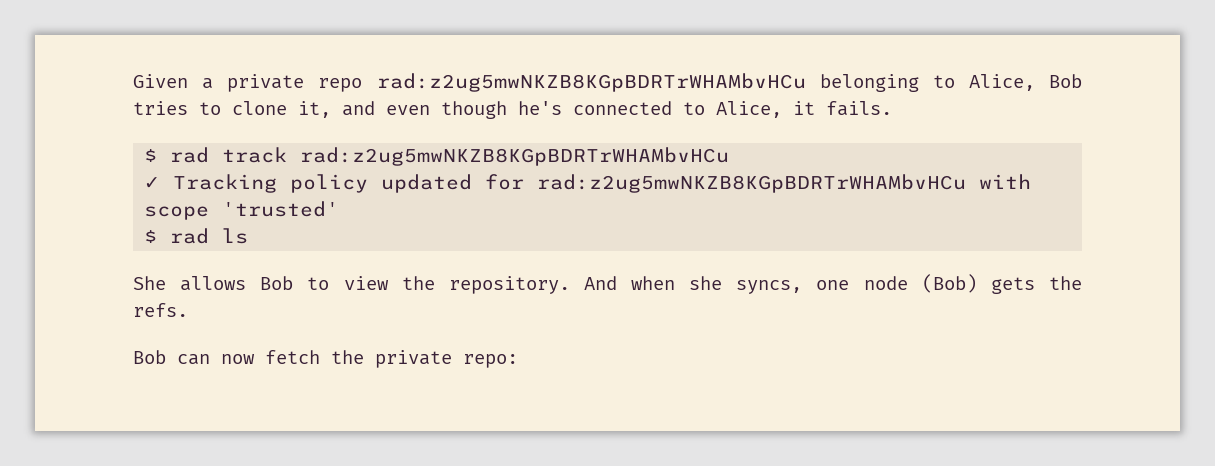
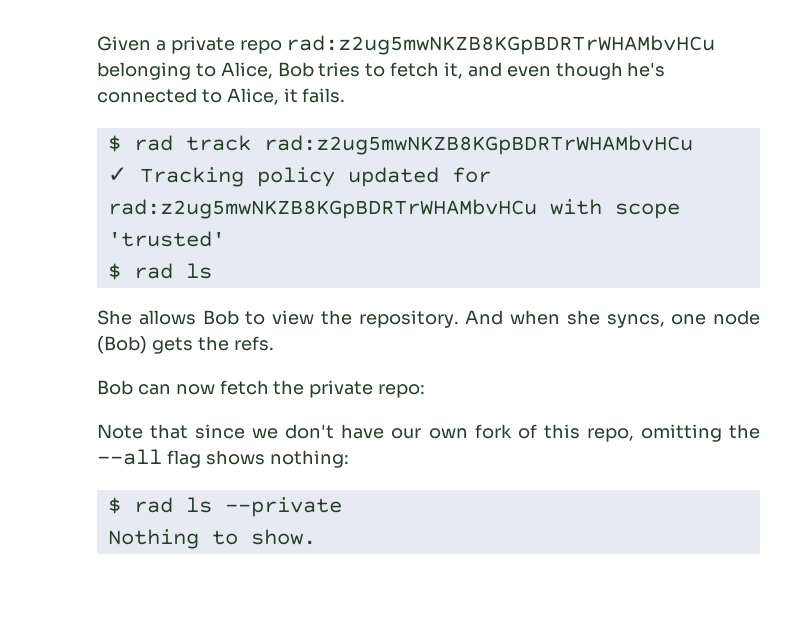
[232,101,287,115] clone -> [390,62,440,77] fetch
(518, 361) none -> [97,424,761,442] [97,449,349,468] [107,497,342,517] [107,529,316,549] // Note that since we don't have our own fork of this repo, omitting the --all flag shows nothing: // $ rad ls --private // Nothing to show.

